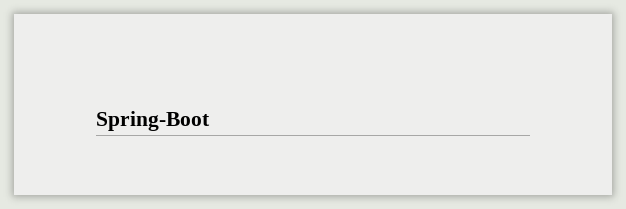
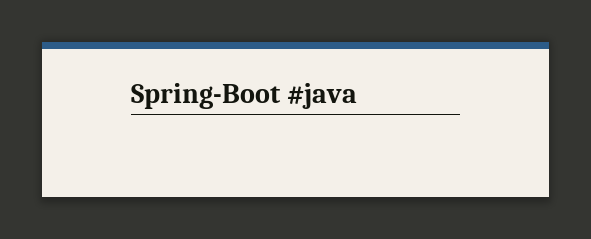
(210, 121) none -> [287,83,358,109] #java

